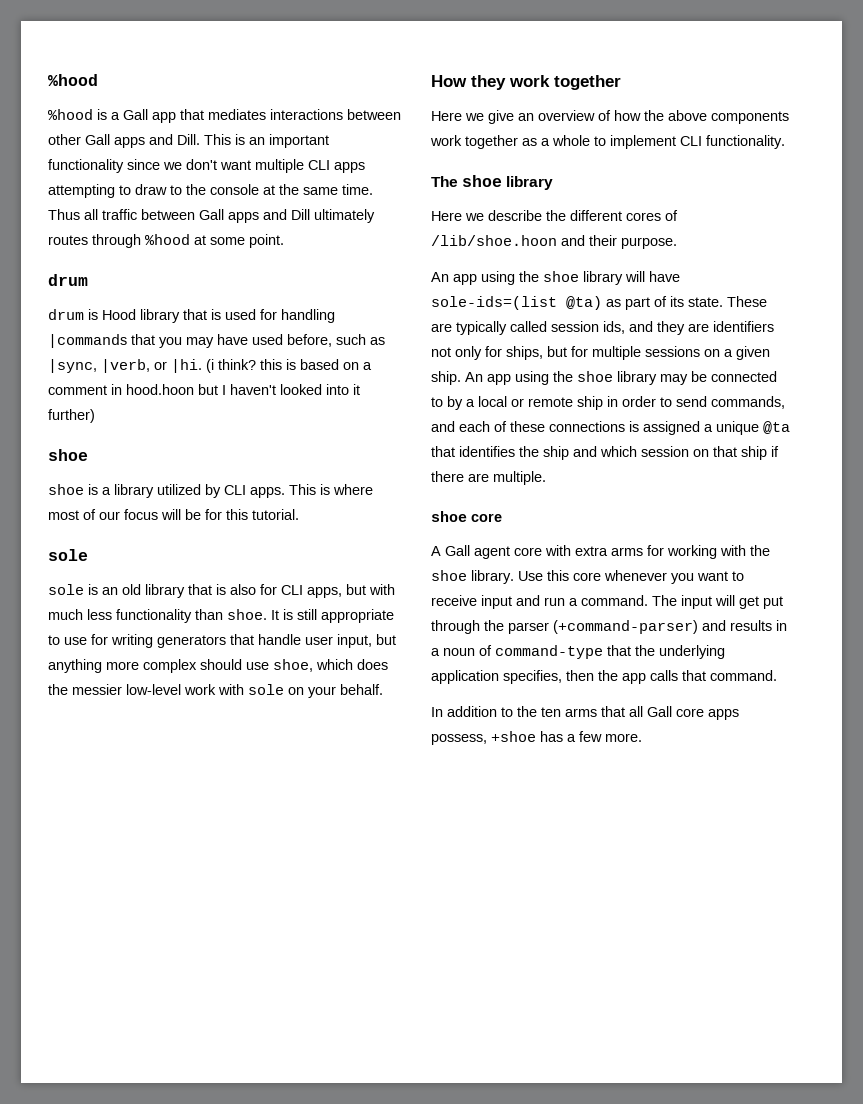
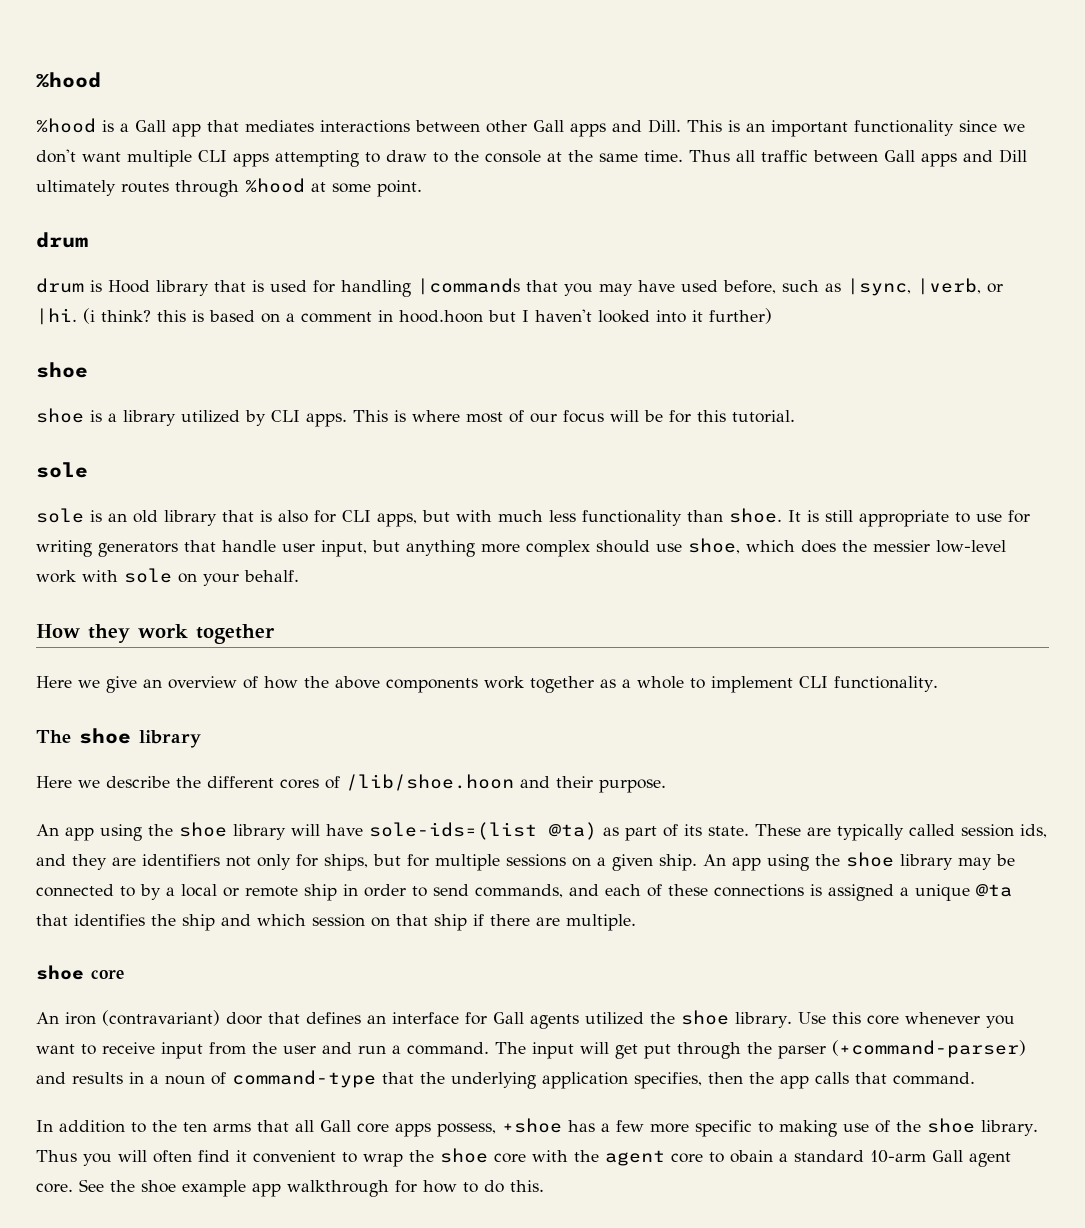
[431,545,746,559] A Gall agent core with extra arms for working with -> [36,1010,644,1029] An iron (contravariant) door that defines an interface for Gall agents utilized
(512, 602) none -> [209,1042,316,1055] from the user
[605,733,642,742] more. -> [650,1118,1038,1137] [36,1148,1011,1167] [36,1179,544,1197] more specific to making use of the shoe library. Thus you will often find it convenient to wrap the shoe core with the agent core to obain a standard 10-arm Gall agent core. See the shoe example app walkthrough for how to do this.

